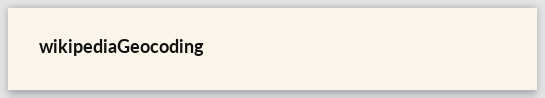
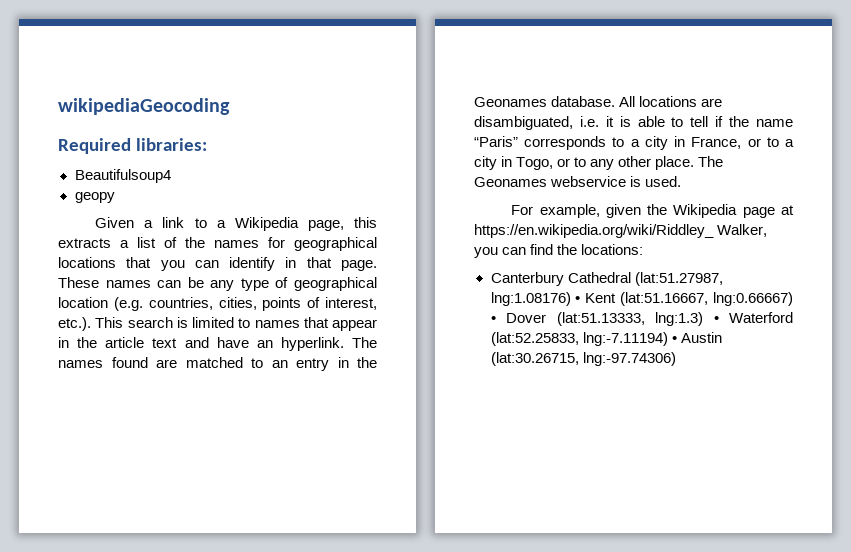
(204, 47) none -> [58,138,207,154] [74,169,171,183] [74,192,115,203] [95,217,378,231] [58,237,377,251] [58,257,377,271] [58,277,377,291] [58,297,377,311] [58,317,377,331] [58,337,377,351] [58,357,377,371] [474,96,723,107] [474,116,793,130] [474,136,794,150] [474,156,724,170] [474,176,682,187] [511,204,794,218] [474,224,768,238] [474,244,644,258] [490,272,723,286] [490,292,793,306] [490,312,793,326] [490,332,722,346] [490,352,676,366] // Required libraries: // Beautifulsoup4 // geopy // Given a link to a Wikipedia page, this extracts a list of the names for geographical locations that you can identify in that page. These names can be any type of geographical location (e.g. countries, cities, points of interest, etc.). This search is limited to names that appear in the article text and have an hyperlink. The names found are matched to an entry in the Geonames database. All locations are disambiguated, i.e. it is able to tell if the name “Paris” corresponds to a city in France, or to a city in Togo, or to any other place. The Geonames webservice is used. // For example, given the Wikipedia page at https://en.wikipedia.org/wiki/Riddley_ Walker, you can find the locations: // Canterbury Cathedral (lat:51.27987, lng:1.08176) • Kent (lat:51.16667, lng:0.66667) • Dover (lat:51.13333, lng:1.3) • Waterford (lat:52.25833, lng:-7.11194) • Austin (lat:30.26715, lng:-97.74306)

